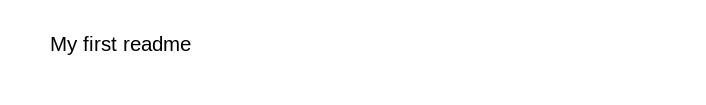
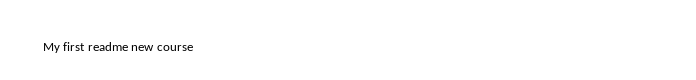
(191, 43) none -> [131,45,193,51] new course

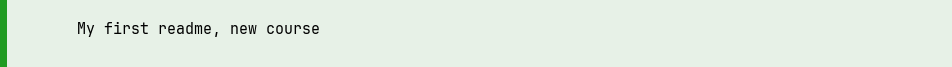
[87,42,128,51] readme -> [158,22,221,37] readme,

